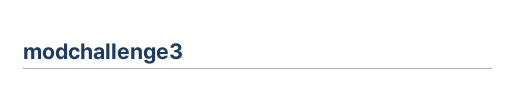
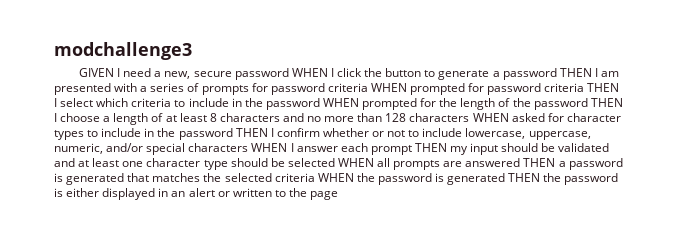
(183, 53) none -> [79,68,619,80] [54,83,620,95] [54,98,623,110] [54,113,621,125] [54,128,591,140] [54,143,610,155] [54,158,623,170] [54,173,619,185] [54,188,339,200] // GIVEN I need a new, secure password WHEN I click the button to generate a password THEN I am presented with a series of prompts for password criteria WHEN prompted for password criteria THEN I select which criteria to include in the password WHEN prompted for the length of the password THEN I choose a length of at least 8 characters and no more than 128 characters WHEN asked for character types to include in the password THEN I confirm whether or not to include lowercase, uppercase, numeric, and/or special characters WHEN I answer each prompt THEN my input should be validated and at least one character type should be selected WHEN all prompts are answered THEN a password is generated that matches the selected criteria WHEN the password is generated THEN the password is either displayed in an alert or written to the page

